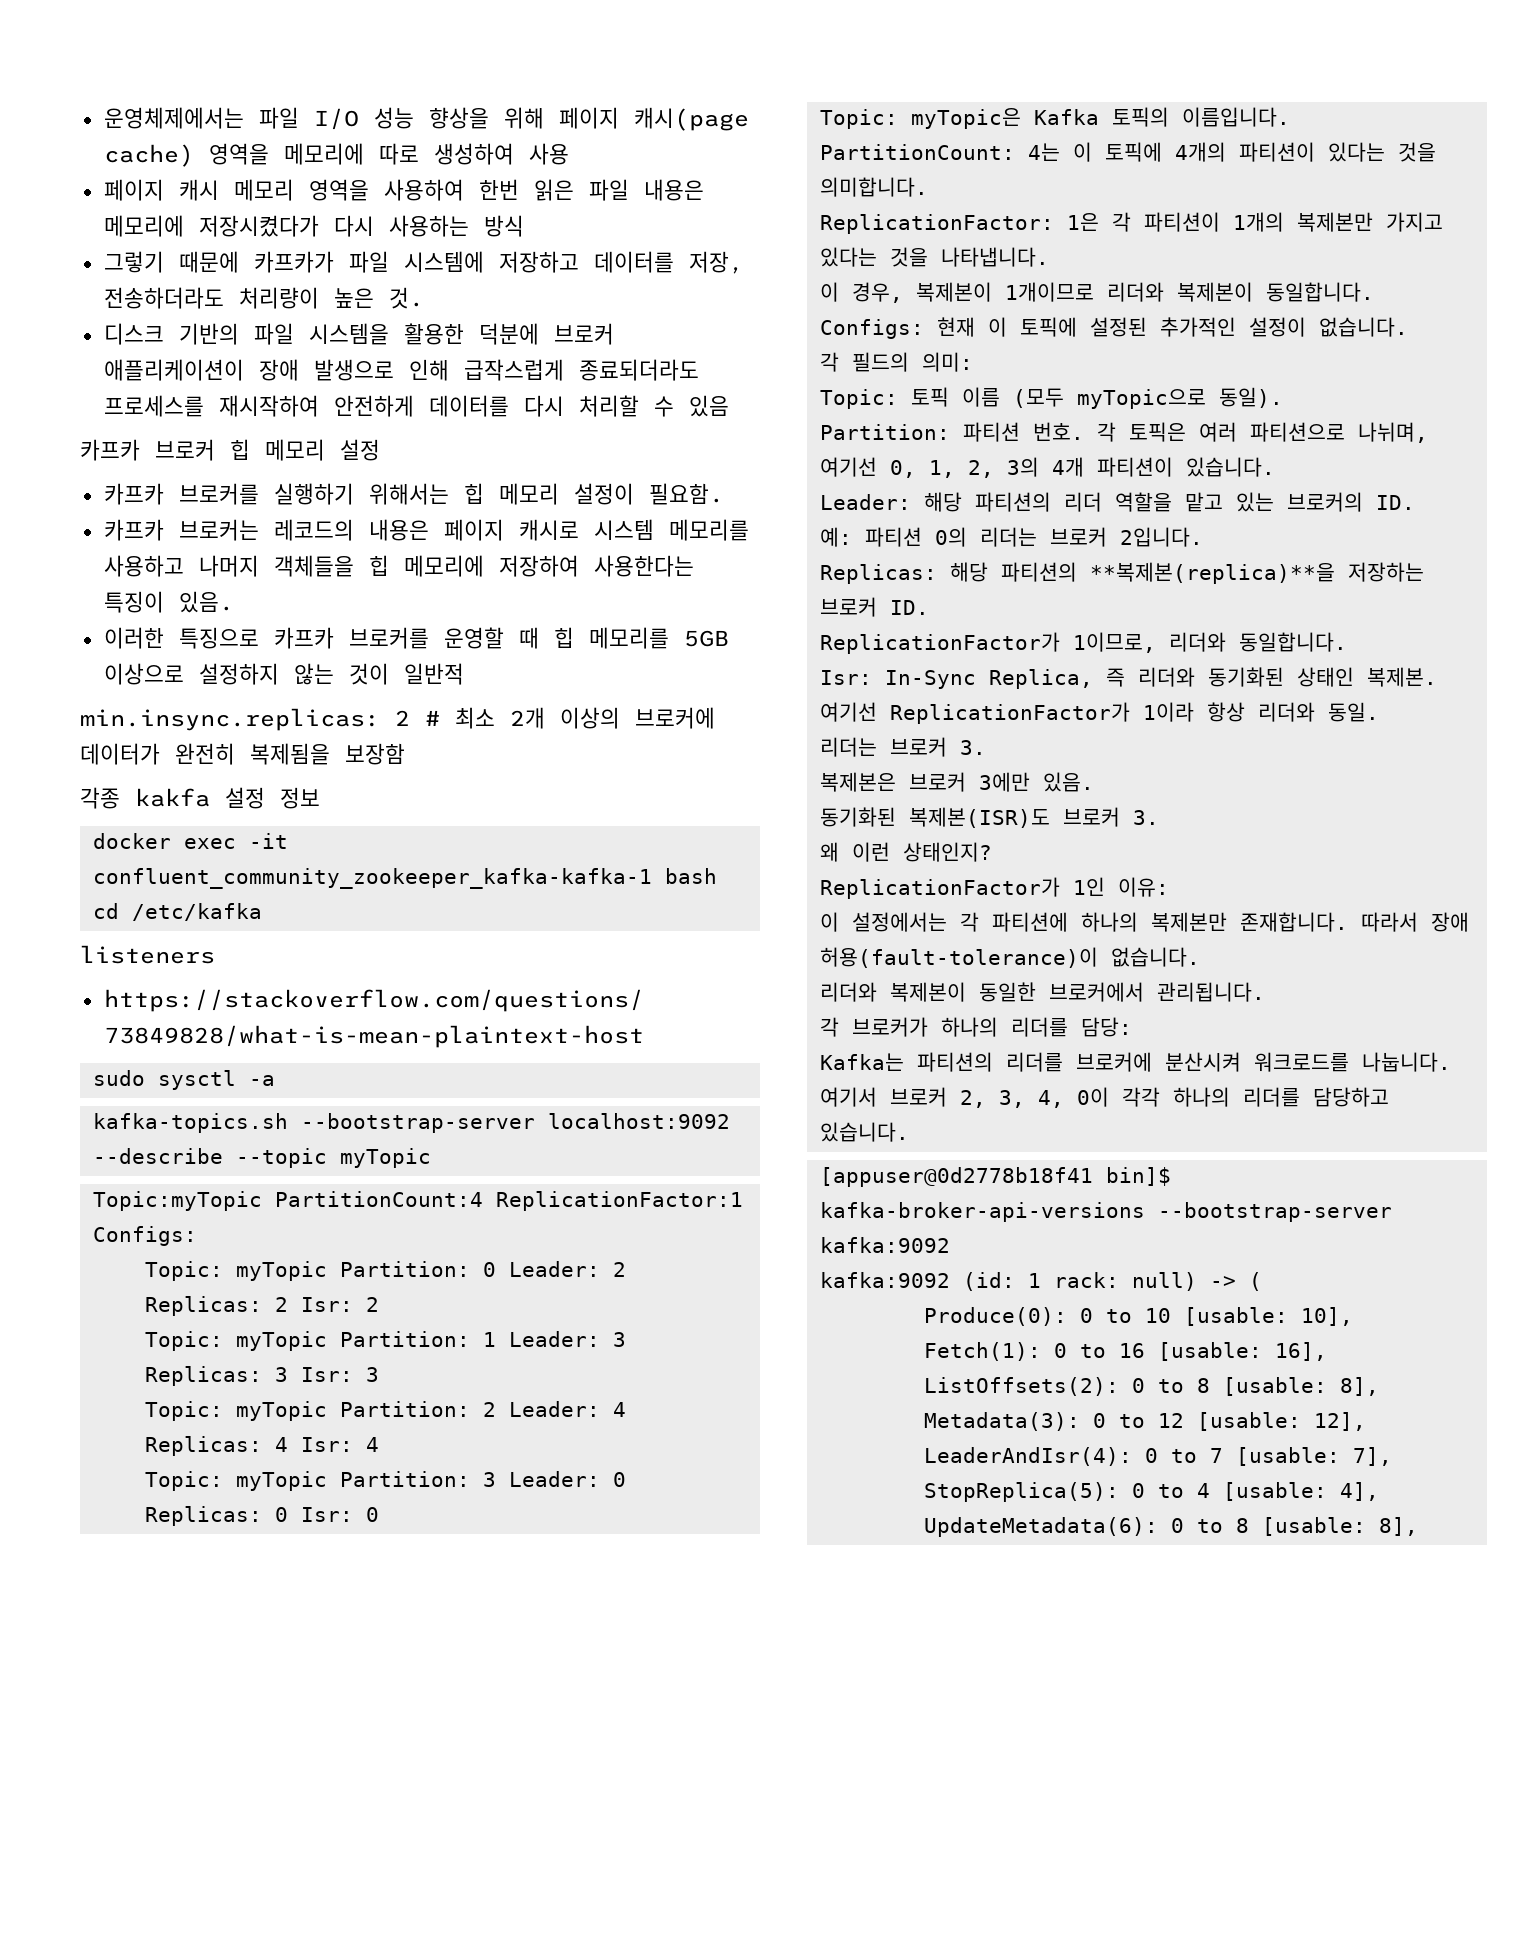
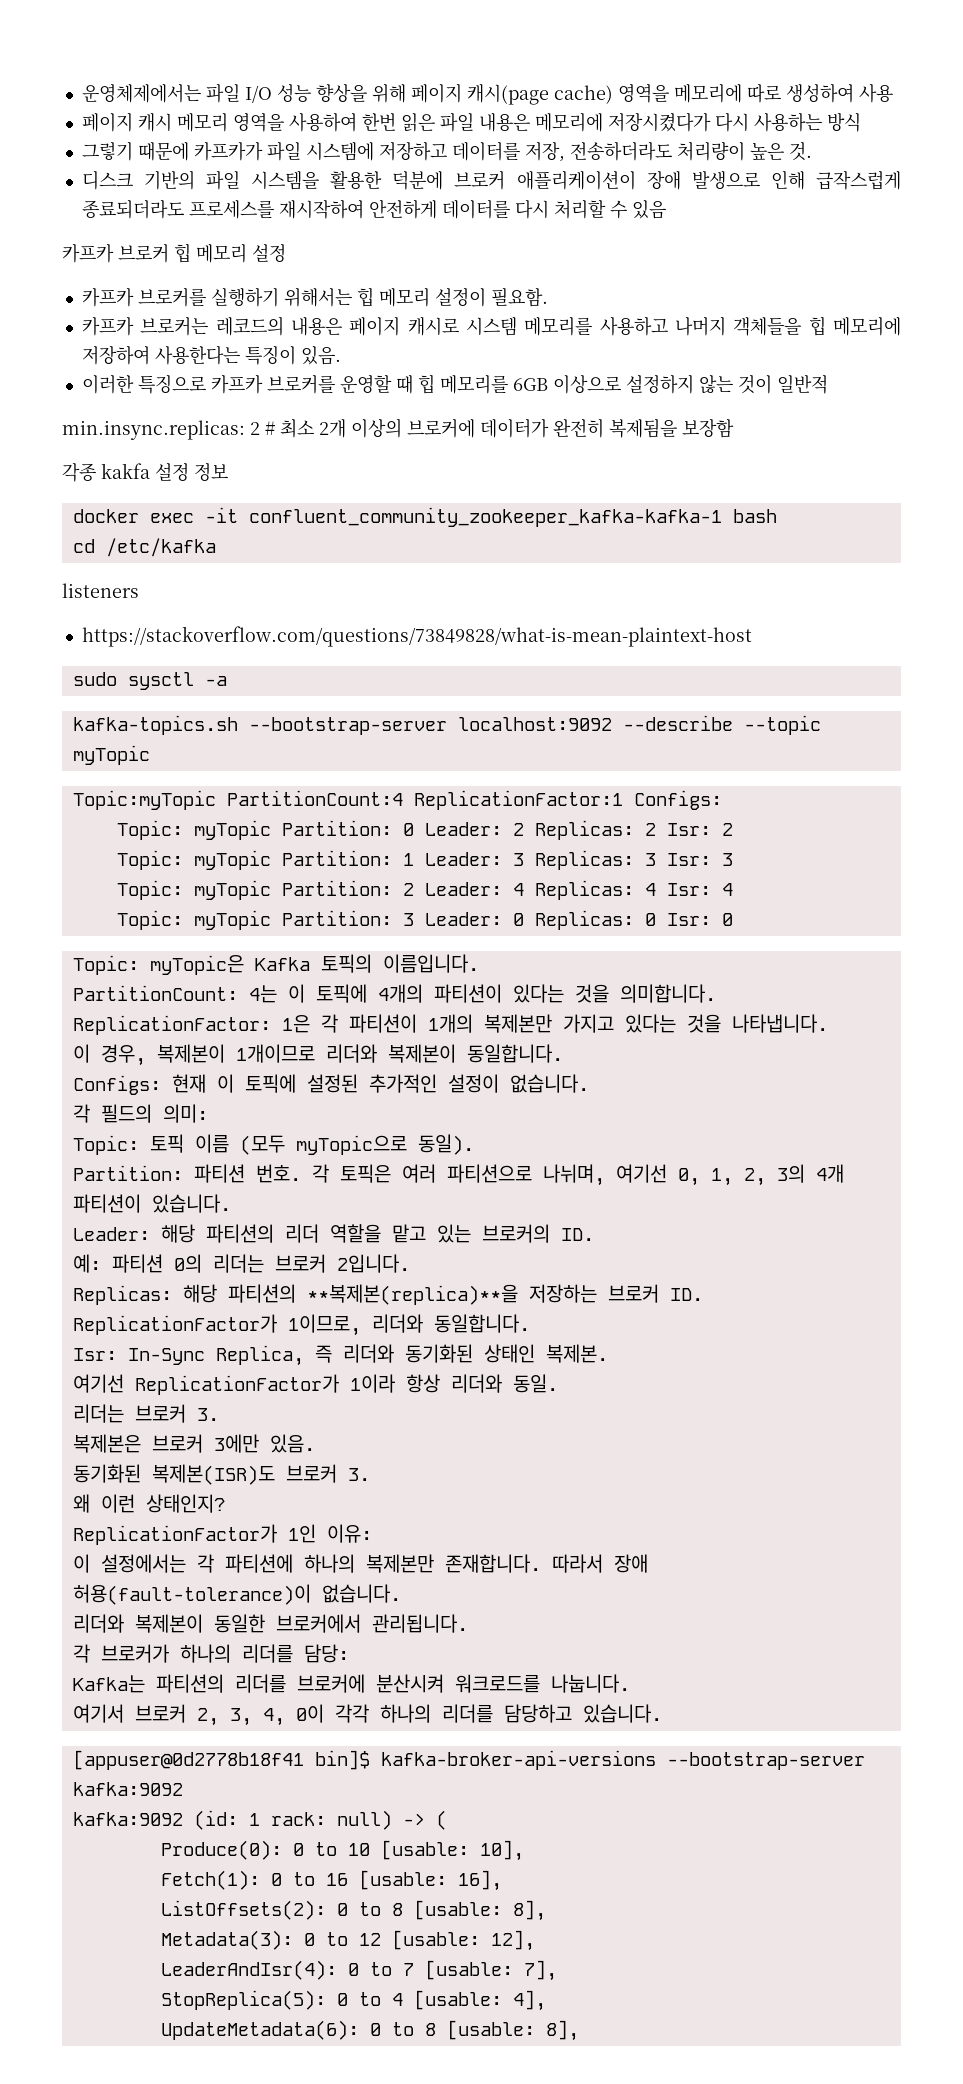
[683,630,729,647] 5GB -> [512,378,548,391] 6GB

